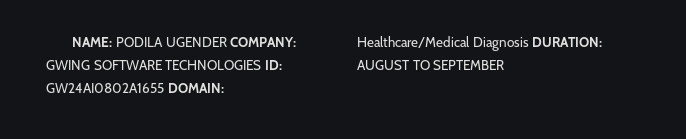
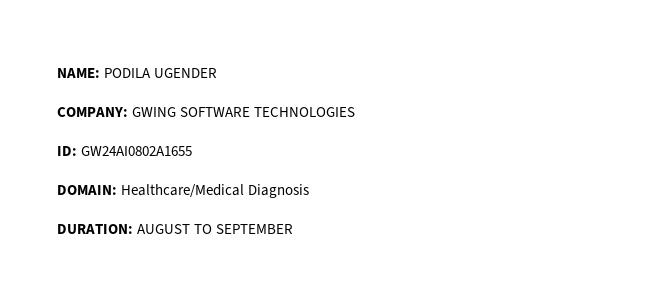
(227, 42) none -> (218, 73) //
(262, 65) none -> (356, 112) //
(164, 88) none -> (193, 151) //
(529, 44) none -> (310, 191) //

